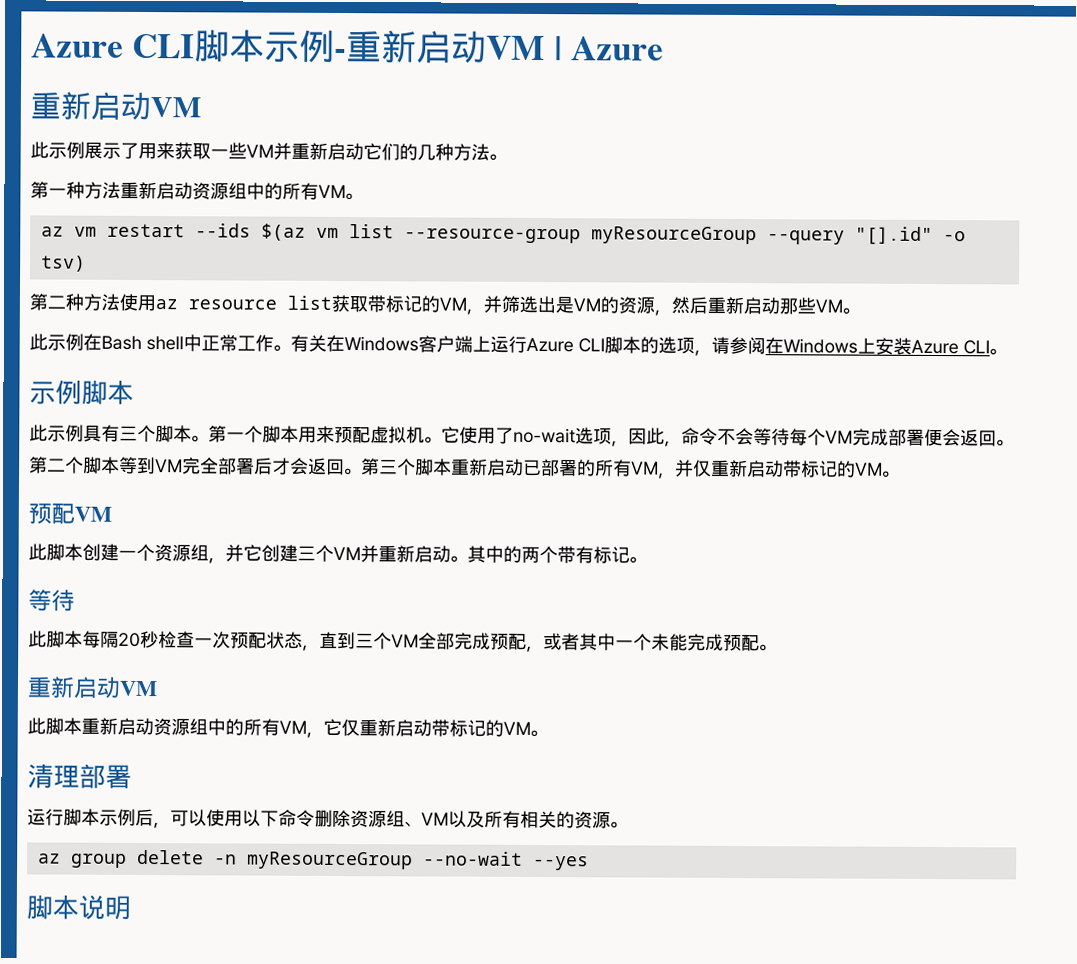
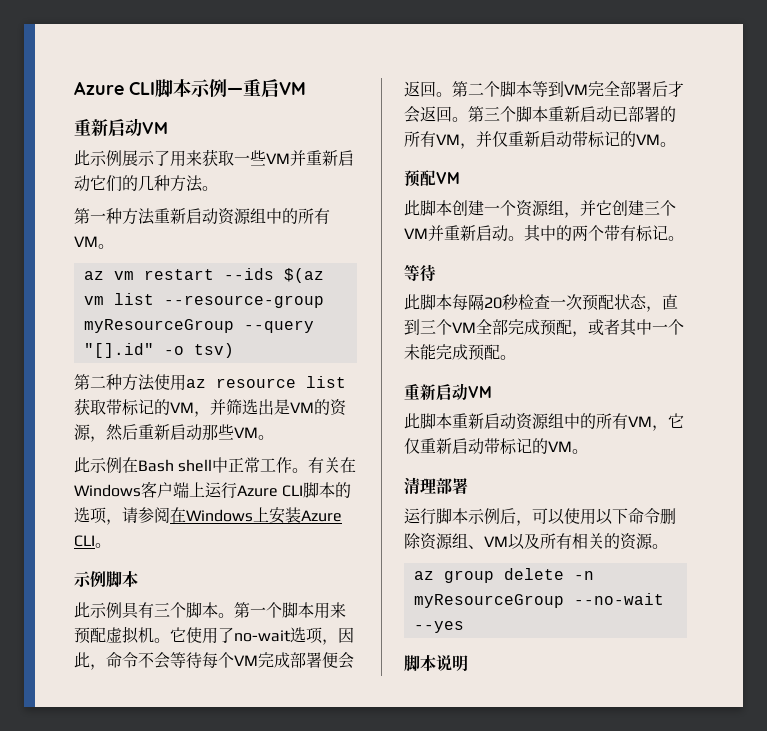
[334,30,665,64] -重新启动VM | Azure -> [227,79,306,97] —重启VM

